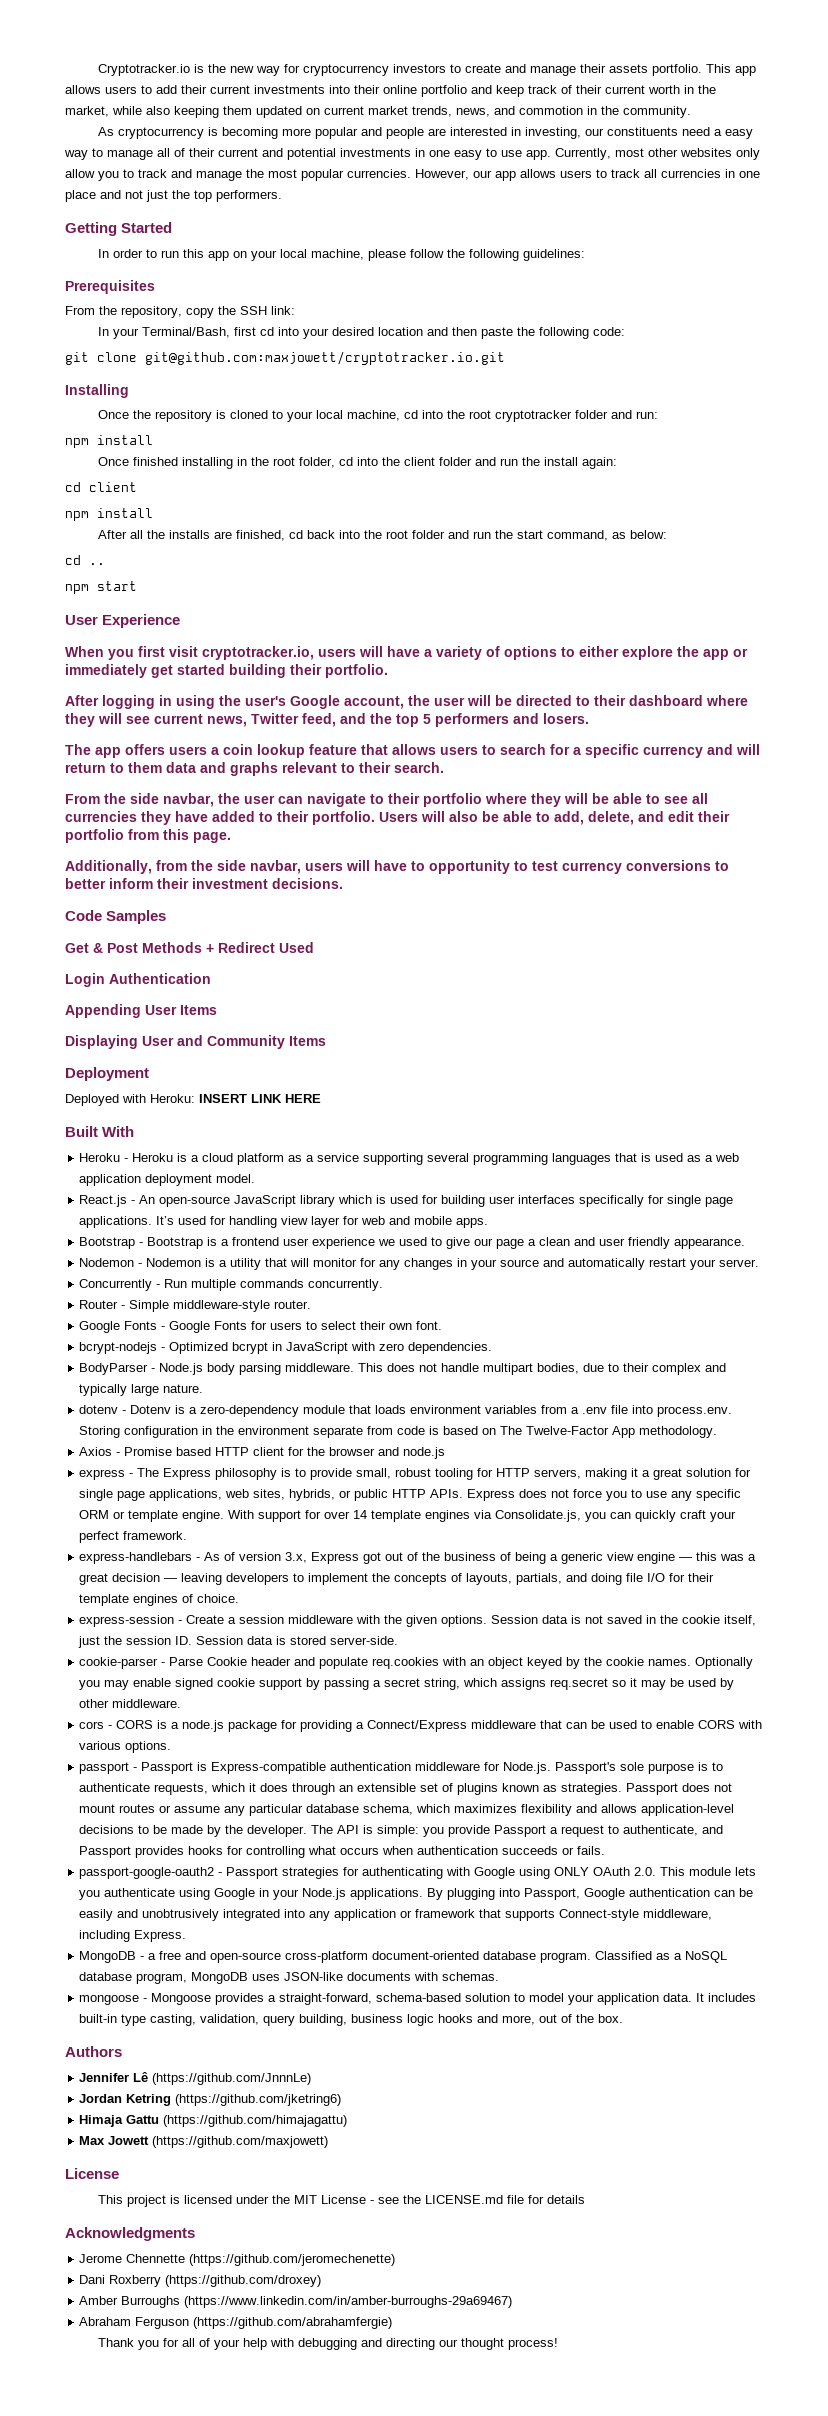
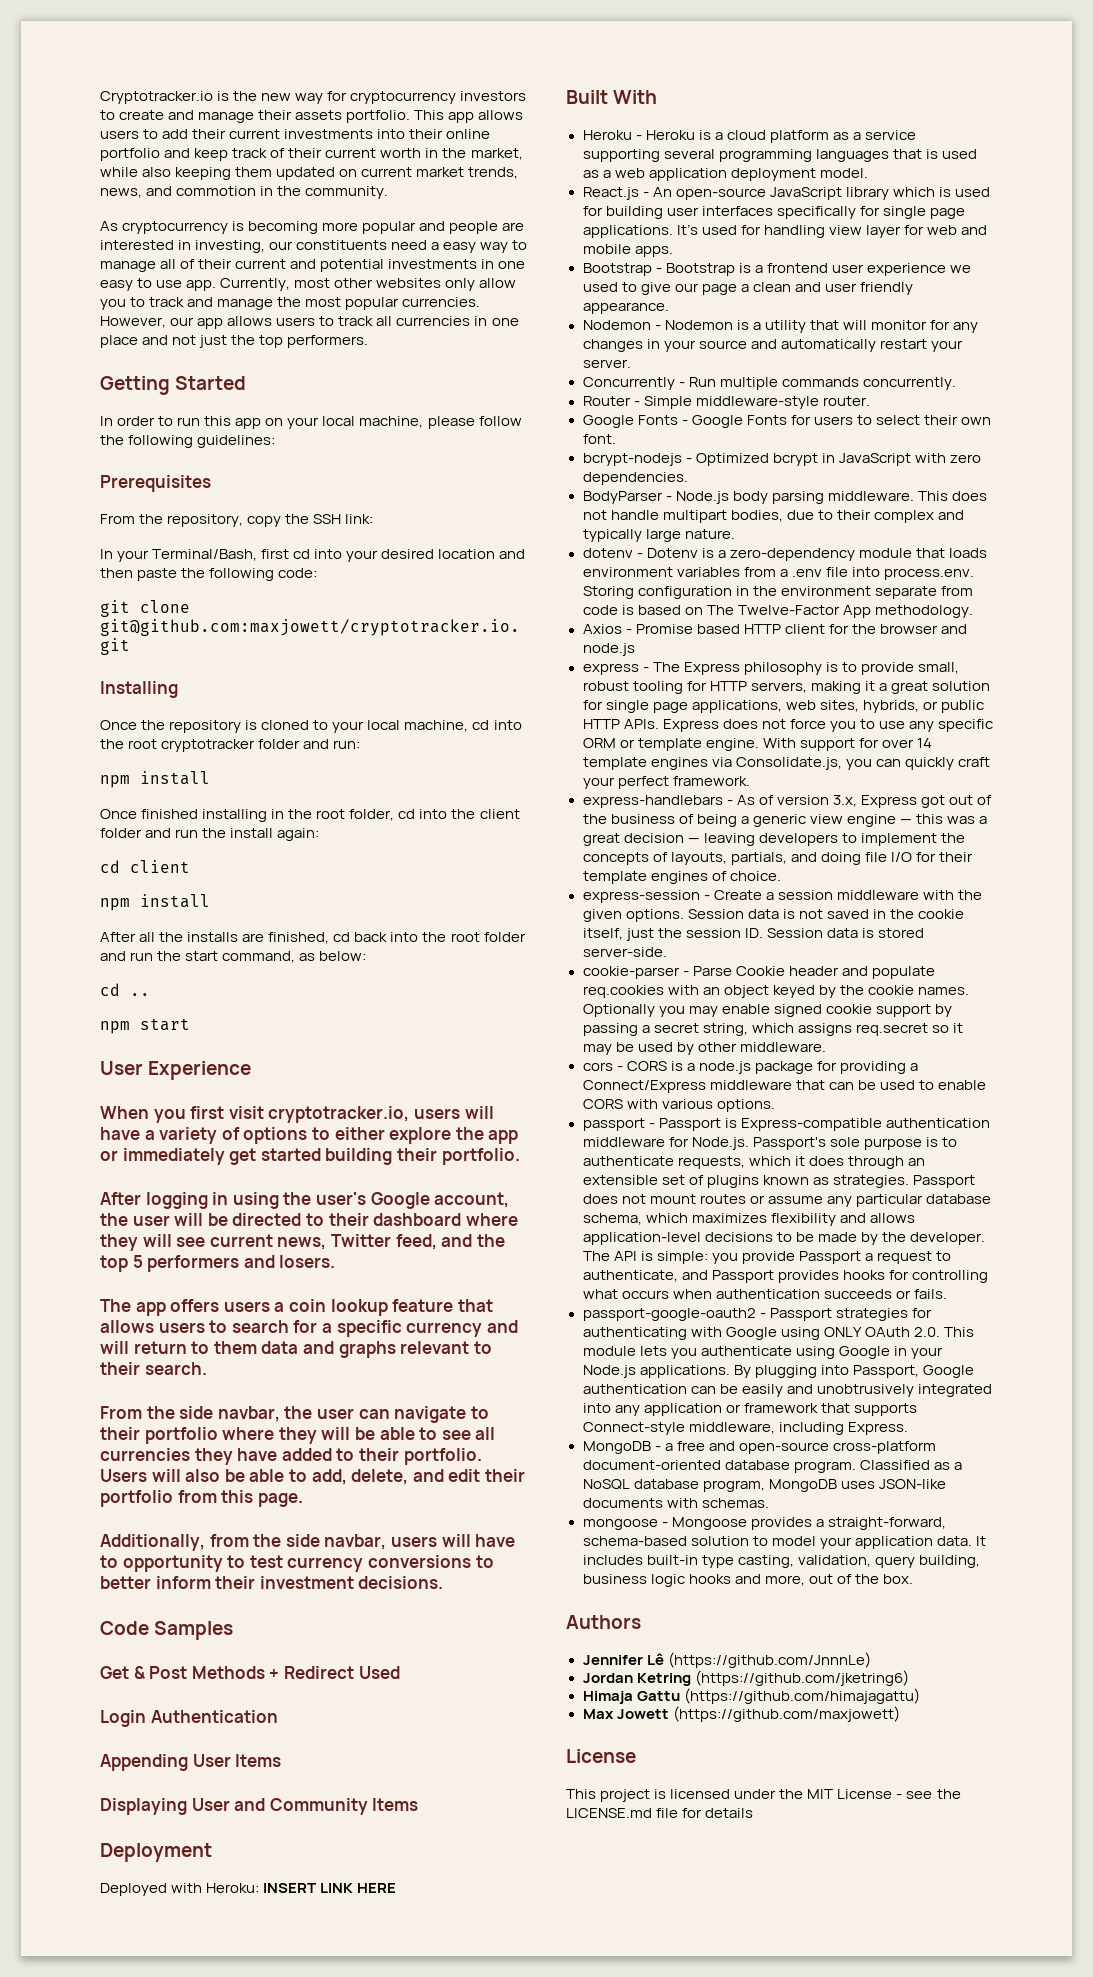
[65,2227,195,2241] [79,2254,396,2266] [79,2275,322,2287] [79,2296,513,2308] [79,2317,393,2329] [98,2338,559,2350] // Acknowledgments // Jerome Chennette (https://github.com/jeromechenette) // Dani Roxberry (https://github.com/droxey) // Amber Burroughs (https://www.linkedin.com/in/amber-burroughs-29a69467) // Abraham Ferguson (https://github.com/abrahamfergie) // Thank you for all of your help with debugging and directing our thought process! -> (754, 1813) none

